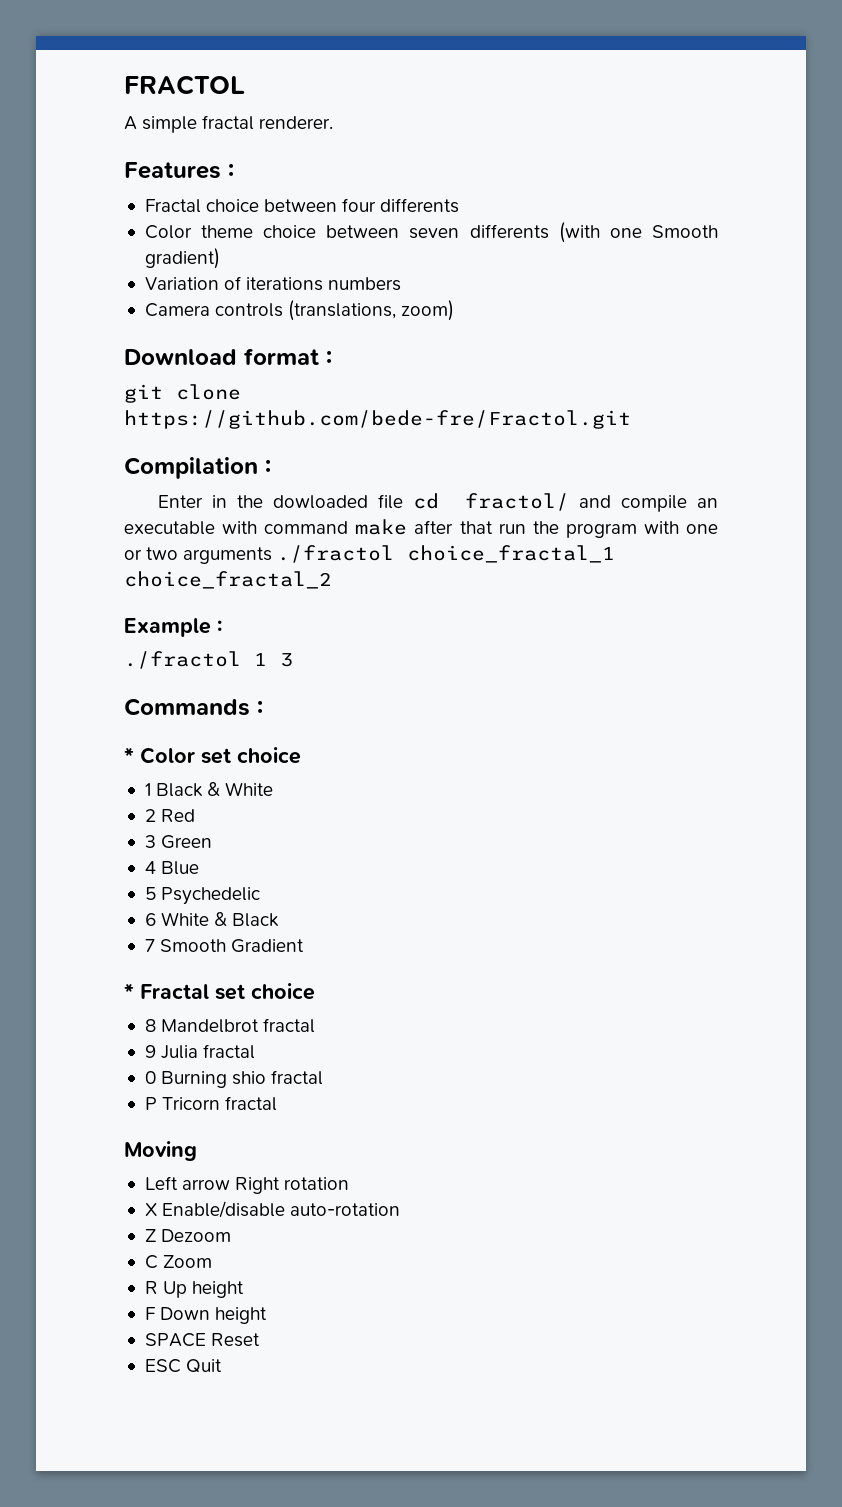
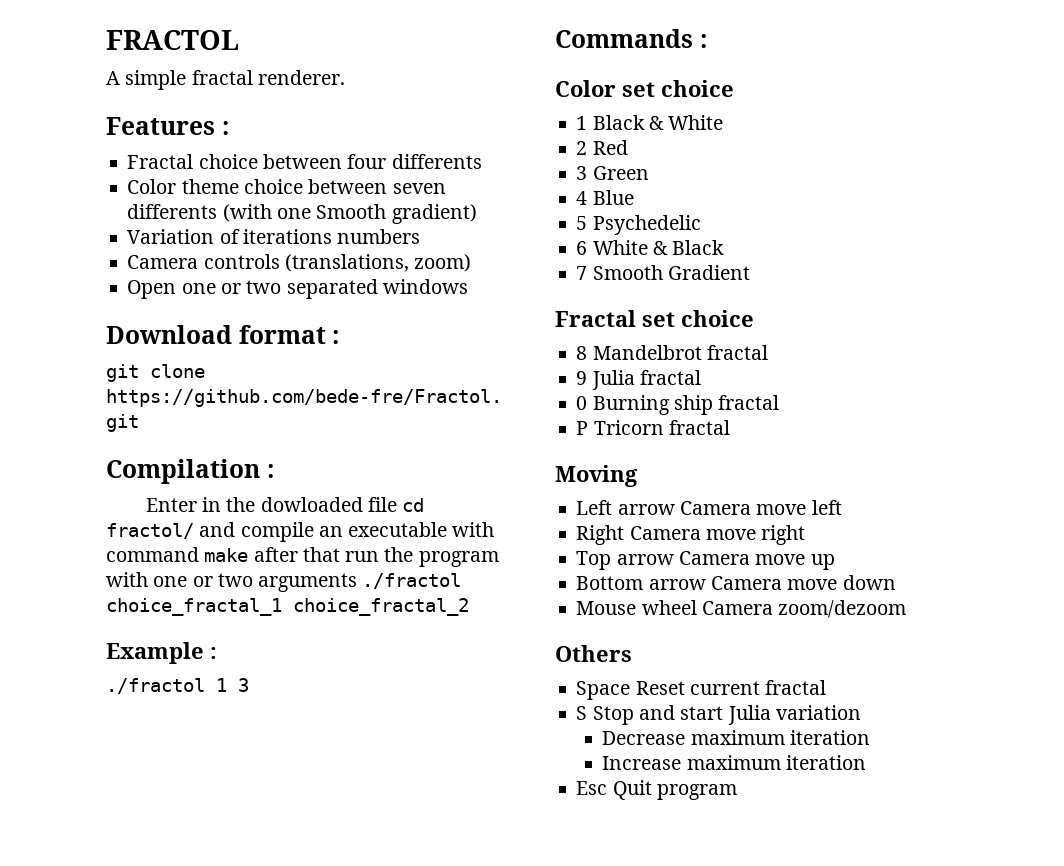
(455, 310) none -> [127,279,468,299] // Open one or two separated windows
[124,747,134,763] * -> (707, 41) none
[124,983,134,999] * -> (750, 272) none
[232,1071,267,1085] shio -> [673,395,713,415] ship
[235,1177,350,1194] [144,1201,401,1218] [144,1229,232,1242] [144,1255,213,1269] [144,1281,245,1298] [144,1307,268,1324] [144,1333,261,1347] [144,1359,223,1373] Right rotation // X Enable/disable auto-rotation // Z Dezoom // C Zoom // R Up height // F Down height // SPACE Reset // ESC Quit -> [679,500,842,515] [576,525,806,545] [576,551,835,570] [576,575,896,590] [576,600,907,618] [555,645,632,662] [576,680,827,700] [576,705,861,725] [602,730,870,745] [602,755,866,770] [576,780,737,800] Camera move left // Right Camera move right // Top arrow Camera move up // Bottom arrow Camera move down // Mouse wheel Camera zoom/dezoom // Others // Space Reset current fractal // S Stop and start Julia variation // Decrease maximum iteration // Increase maximum iteration // Esc Quit program

